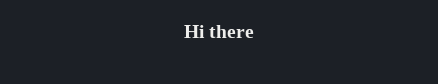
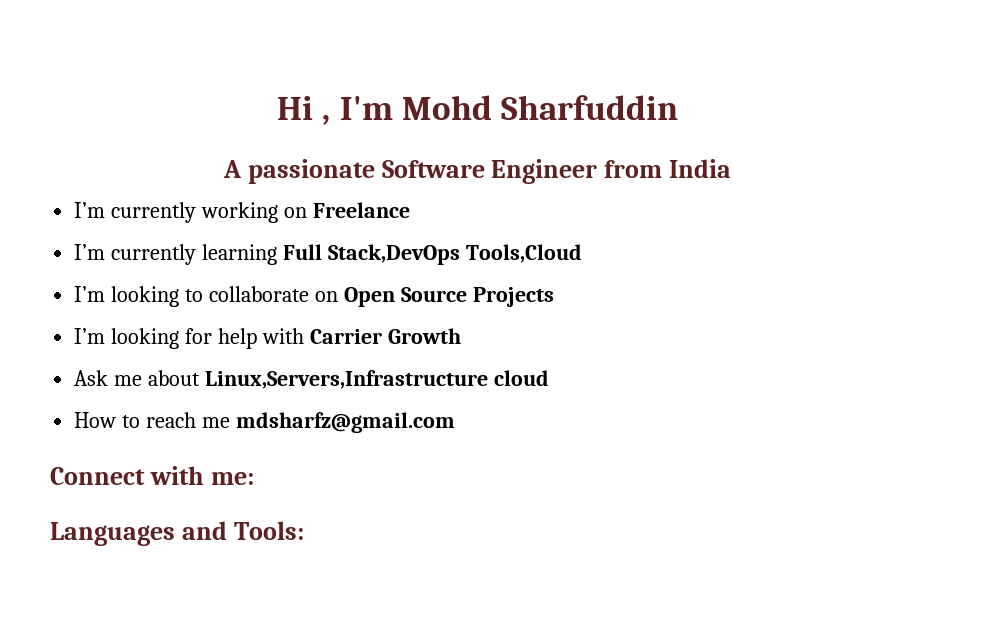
[209,25,255,38] there -> [322,95,679,125] [222,159,732,184] [74,202,410,223] [74,244,582,265] [74,286,554,307] [74,328,461,349] [74,370,549,389] [74,412,455,433] [50,466,254,485] [50,521,304,546] , I'm Mohd Sharfuddin // A passionate Software Engineer from India // I’m currently working on Freelance // I’m currently learning Full Stack,DevOps Tools,Cloud // I’m looking to collaborate on Open Source Projects // I’m looking for help with Carrier Growth // Ask me about Linux,Servers,Infrastructure cloud // How to reach me mdsharfz@gmail.com // Connect with me: // Languages and Tools:

